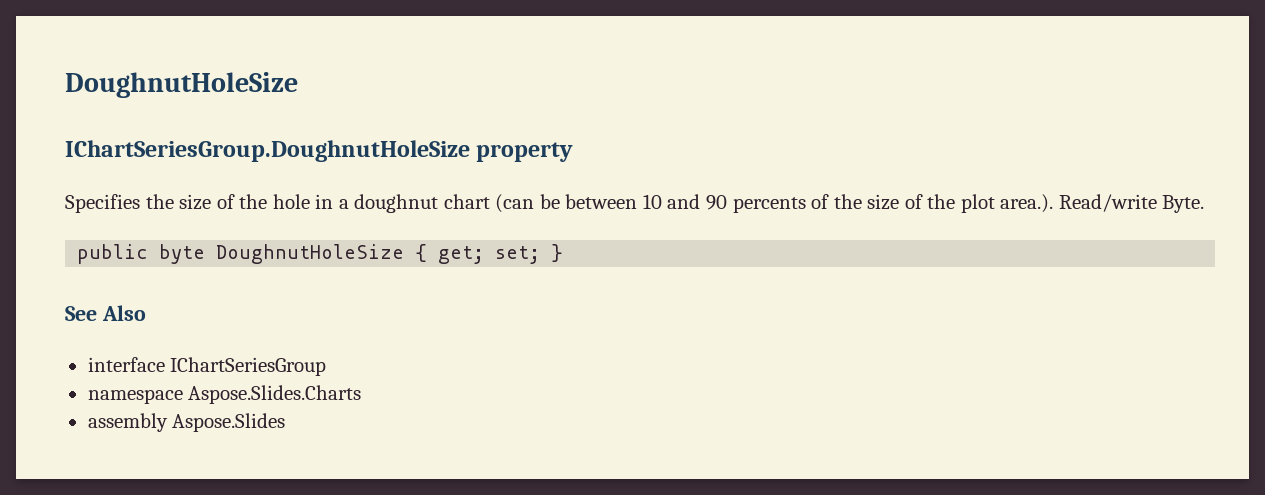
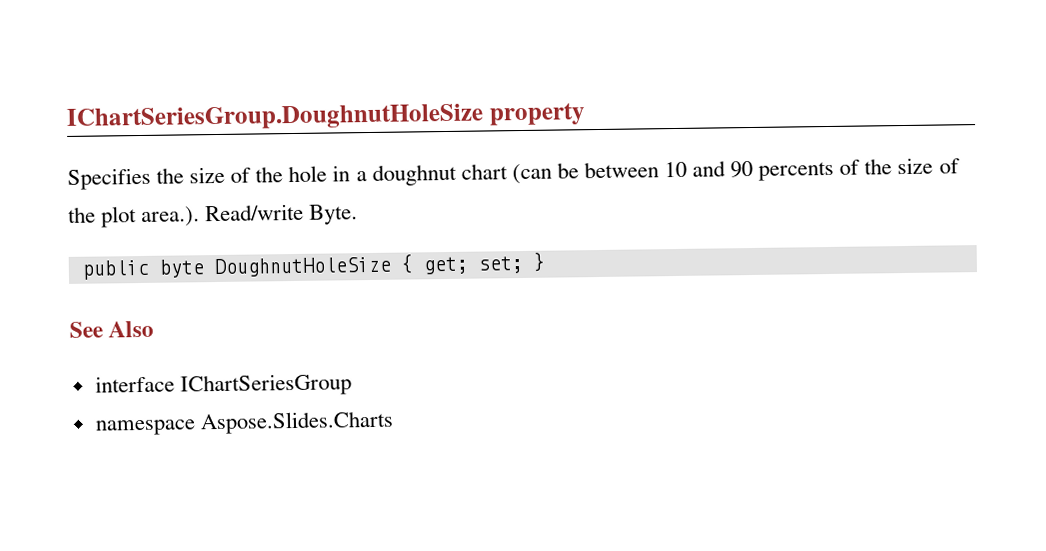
[65,72,298,98] DoughnutHoleSize // -> (66, 117) none
[87,413,286,432] // assembly Aspose.Slides -> (394, 422) none

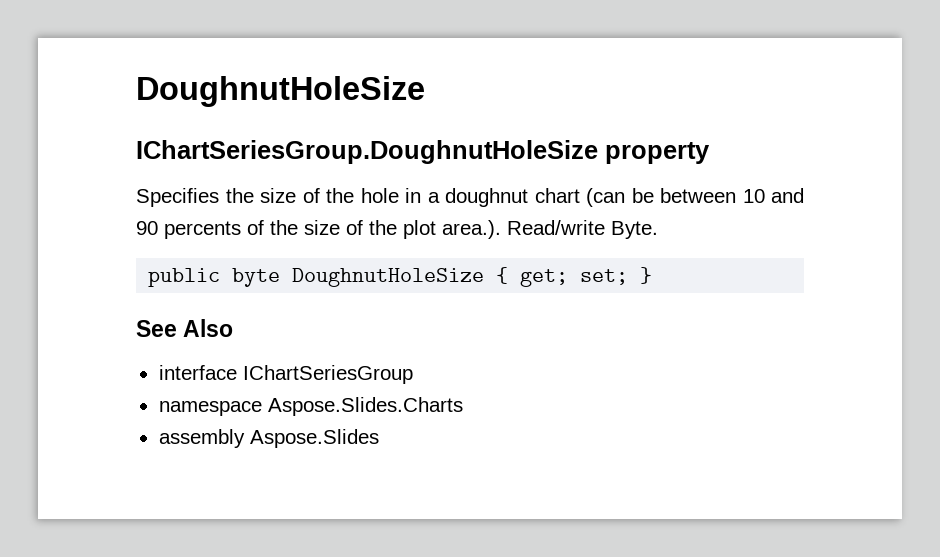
(66, 117) none -> [136,76,425,107] DoughnutHoleSize //
(394, 422) none -> [158,429,379,448] // assembly Aspose.Slides

